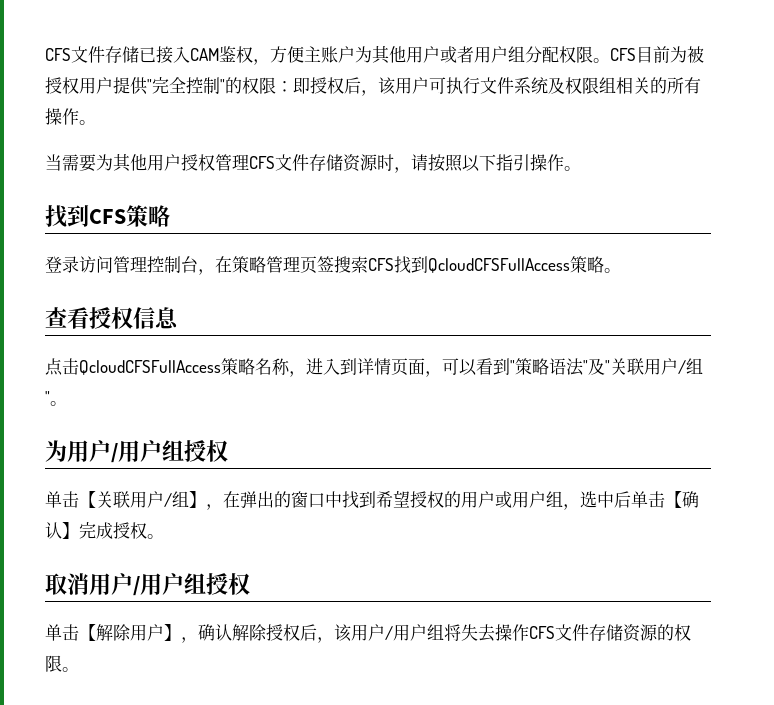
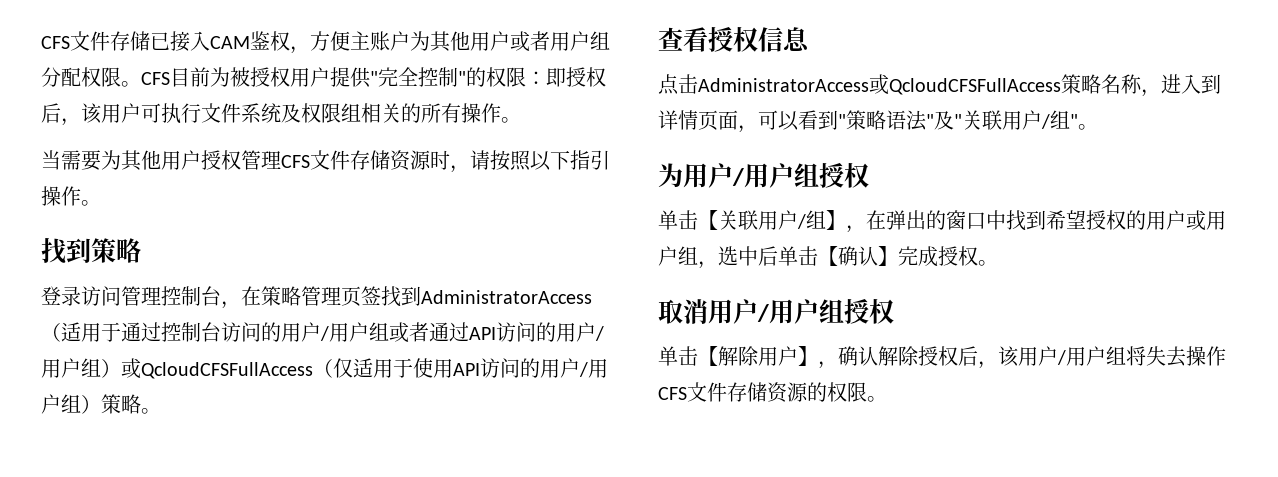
[89,209,126,224] CFS -> (91, 250) none
[334,256,570,274] 搜索CFS找到QcloudCFSFullAccess -> [381,286,592,307] [41,322,604,343] [41,358,608,379] [41,394,101,414] 找到AdministratorAccess（适用于通过控制台访问的用户/用户组或者通过API访问的用户/用户组）或QcloudCFSFullAccess（仅适用于使用API访问的用户/用户组）
(79, 366) none -> [698,74,889,95] AdministratorAccess或

